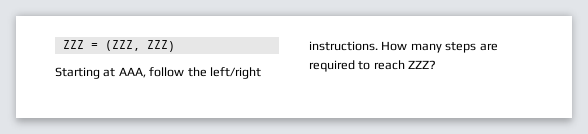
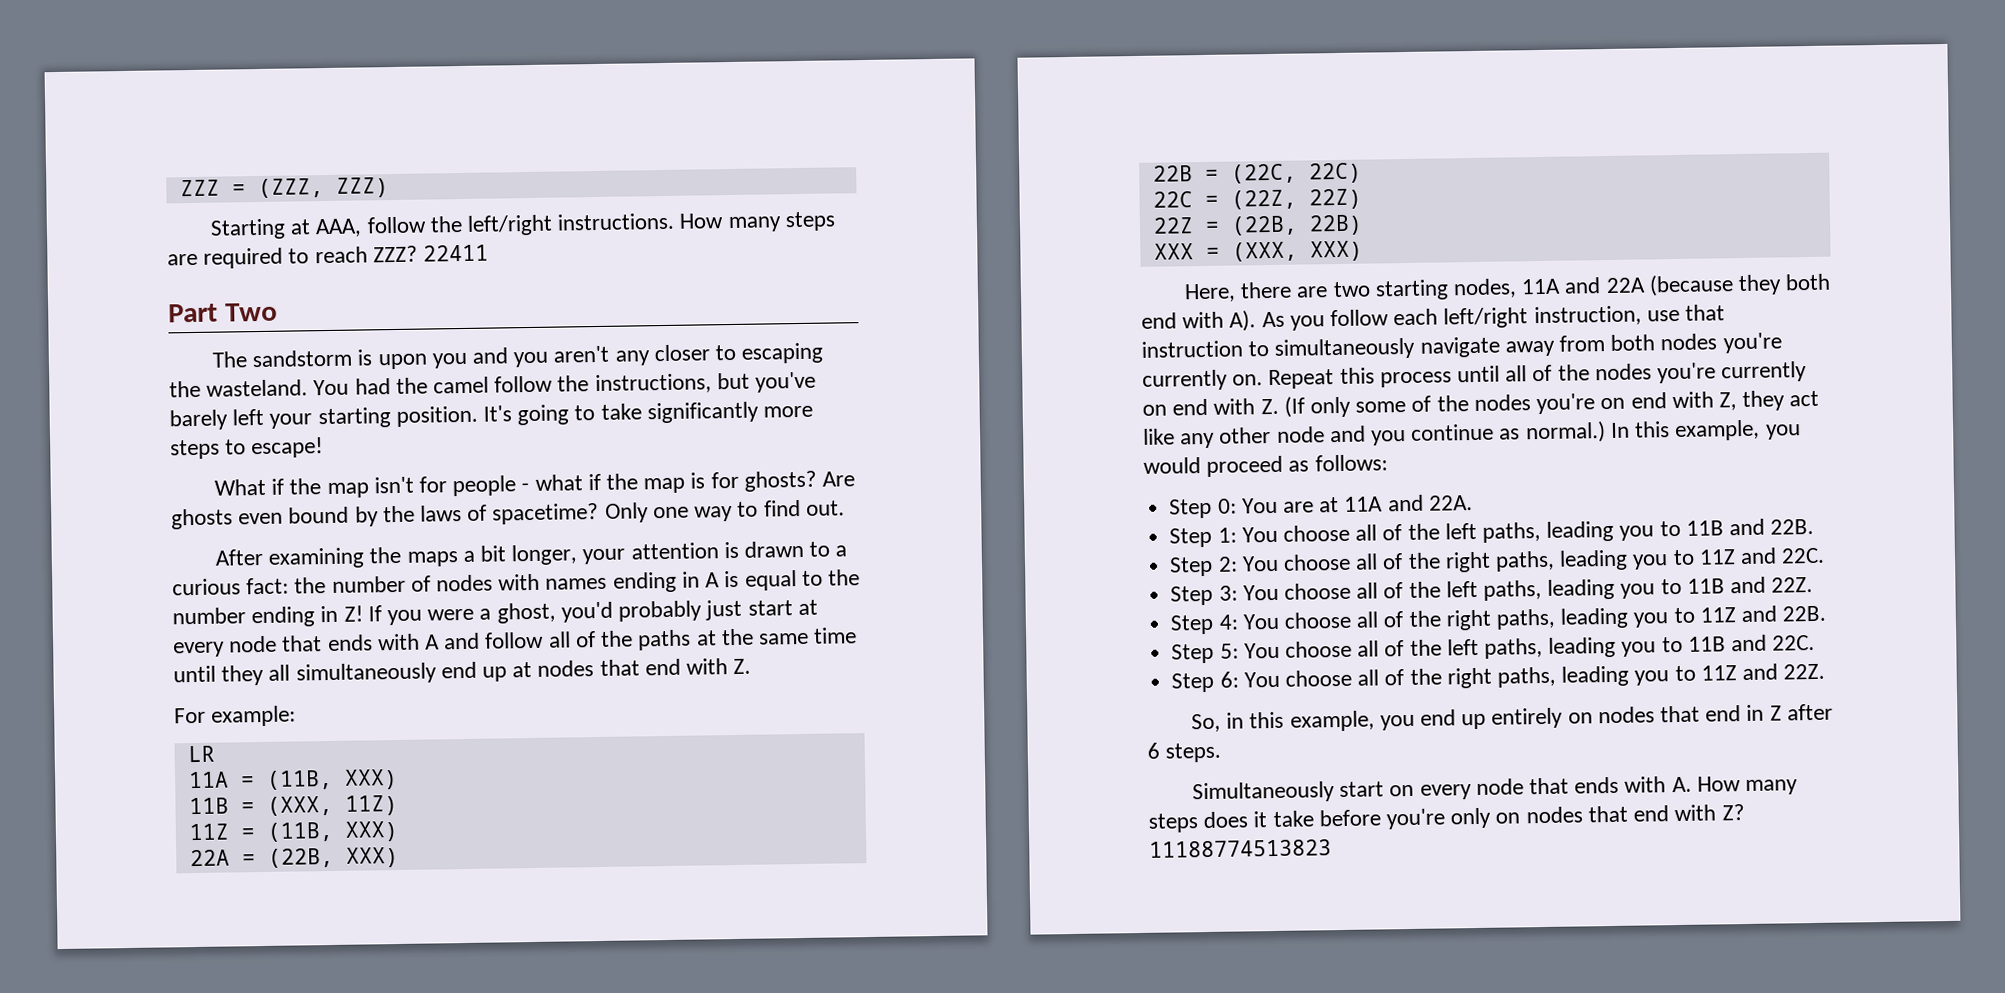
(437, 64) none -> [423,244,490,262] [168,302,278,323] [211,342,824,370] [169,371,817,398] [169,401,814,431] [170,437,324,460] [213,470,856,499] [171,500,845,530] [214,540,848,569] [172,569,860,596] [172,599,818,628] [173,627,858,658] [173,658,752,686] [174,705,297,727] [187,745,215,763] [187,769,398,790] [188,795,398,816] [188,821,399,842] [189,847,399,868] [1152,162,1362,184] [1152,188,1362,210] [1152,214,1363,236] [1153,240,1363,262] [1183,273,1832,303] [1141,304,1726,332] [1141,332,1782,360] [1142,361,1808,391] [1142,390,1820,418] [1143,419,1801,449] [1143,454,1388,477] [1169,494,1473,519] [1169,518,1815,548] [1169,547,1826,577] [1170,576,1814,606] [1170,605,1827,635] [1171,634,1816,664] [1171,663,1826,693] [1190,703,1833,733] [1147,742,1222,763] [1191,776,1798,804] [1148,804,1745,833] [1149,839,1332,858] 22411 // Part Two // The sandstorm is upon you and you aren't any closer to escaping the wasteland. You had the camel follow the instructions, but you've barely left your starting position. It's going to take significantly more steps to escape! // What if the map isn't for people - what if the map is for ghosts? Are ghosts even bound by the laws of spacetime? Only one way to find out. // After examining the maps a bit longer, your attention is drawn to a curious fact: the number of nodes with names ending in A is equal to the number ending in Z! If you were a ghost, you'd probably just start at every node that ends with A and follow all of the paths at the same time until they all simultaneously end up at nodes that end with Z. // For example: // LR // 11A = (11B, XXX) // 11B = (XXX, 11Z) // 11Z = (11B, XXX) // 22A = (22B, XXX) // 22B = (22C, 22C) // 22C = (22Z, 22Z) // 22Z = (22B, 22B) // XXX = (XXX, XXX) // Here, there are two starting nodes, 11A and 22A (because they both end with A). As you follow each left/right instruction, use that instruction to simultaneously navigate away from both nodes you're currently on. Repeat this process until all of the nodes you're currently on end with Z. (If only some of the nodes you're on end with Z, they act like any other node and you continue as normal.) In this example, you would proceed as follows: // Step 0: You are at 11A and 22A. // Step 1: You choose all of the left paths, leading you to 11B and 22B. // Step 2: You choose all of the right paths, leading you to 11Z and 22C. // Step 3: You choose all of the left paths, leading you to 11B and 22Z. // Step 4: You choose all of the right paths, leading you to 11Z and 22B. // Step 5: You choose all of the left paths, leading you to 11B and 22C. // Step 6: You choose all of the right paths, leading you to 11Z and 22Z. // So, in this example, you end up entirely on nodes that end in Z after 6 steps. // Simultaneously start on every node that ends with A. How many steps does it take before you're only on nodes that end with Z? 11188774513823

